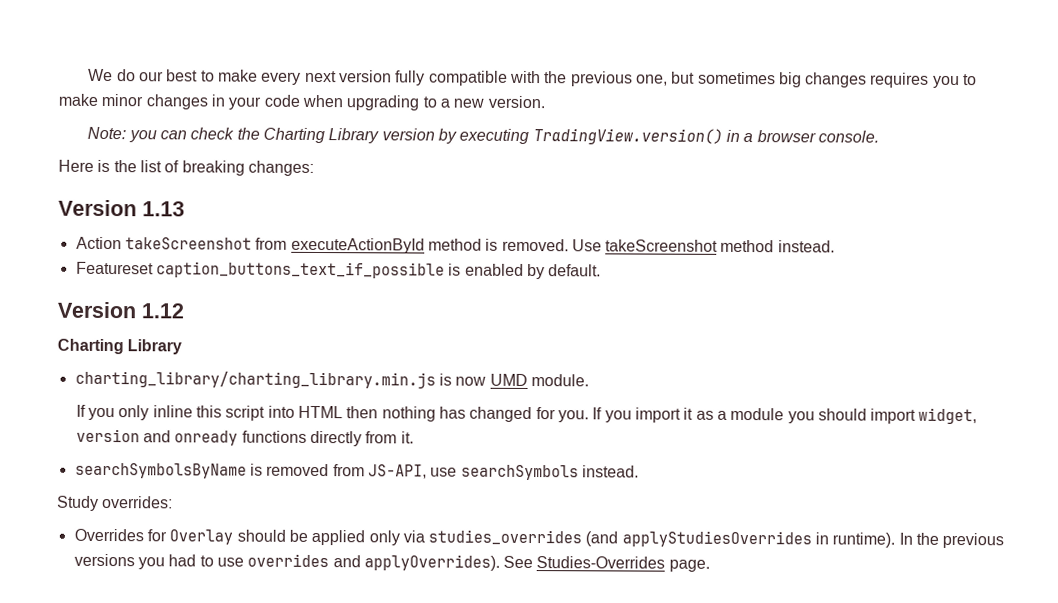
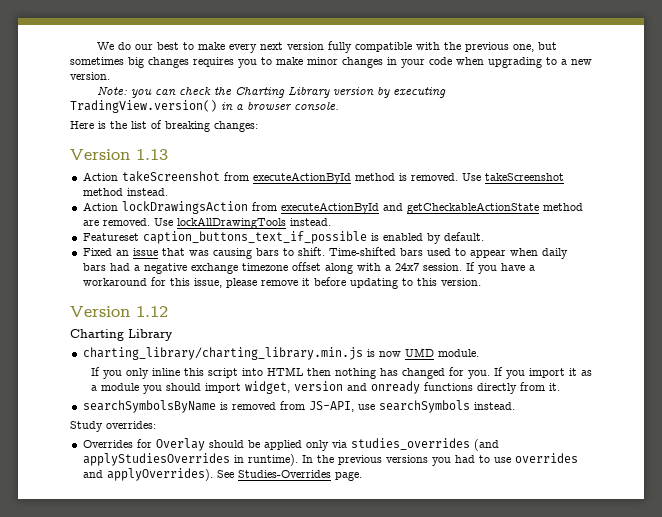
(835, 246) none -> [82,201,583,214] [82,217,331,229] // Action lockDrawingsAction from executeActionById and getCheckableActionState method are removed. Use lockAllDrawingTools instead.
(602, 270) none -> [82,247,568,259] [82,262,535,274] [82,277,481,289] // Fixed an issue that was causing bars to shift. Time-shifted bars used to appear when daily bars had a negative exchange timezone offset along with a 24x7 session. If you have a workaround for this issue, please remove it before updating to this version.

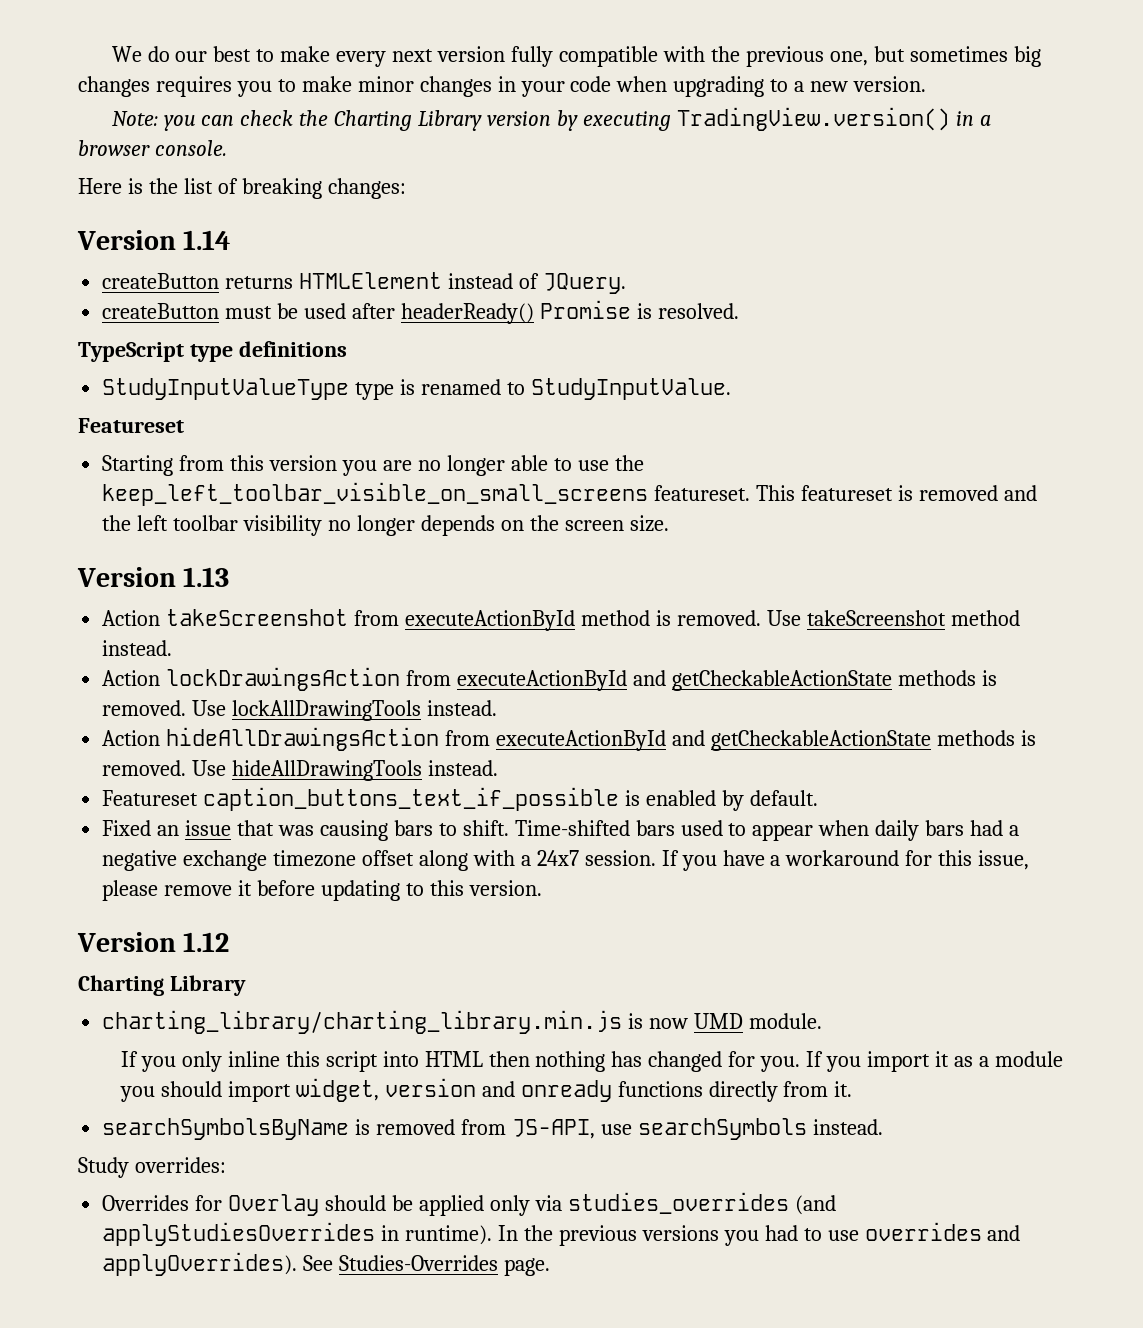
(258, 126) none -> [77,230,231,250] [102,272,626,294] [102,300,739,324] [78,341,347,362] [102,378,731,400] [78,418,184,433] [102,455,644,476] [102,482,1037,506] [102,515,669,536] // Version 1.14 // createButton returns HTMLElement instead of JQuery. // createButton must be used after headerReady() Promise is resolved. // TypeScript type definitions // StudyInputValueType type is renamed to StudyInputValue. // Featureset // Starting from this version you are no longer able to use the keep_left_toolbar_visible_on_small_screens featureset. This featureset is removed and the left toolbar visibility no longer depends on the screen size.
[542,203,583,211] [82,220,99,226] method are -> [897,670,997,686] methods is
(331, 222) none -> [102,727,1036,751] [102,760,499,781] // Action hideAllDrawingsAction from executeActionById and getCheckableActionState methods is removed. Use hideAllDrawingTools instead.

